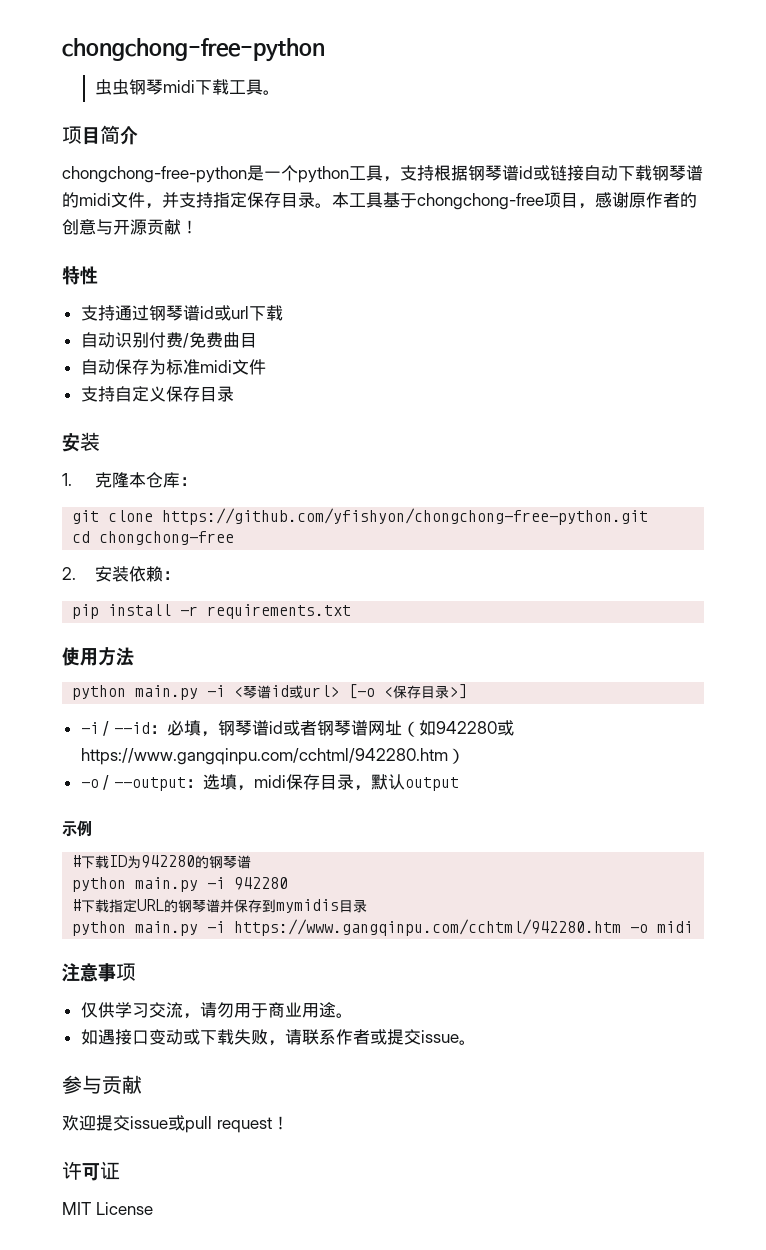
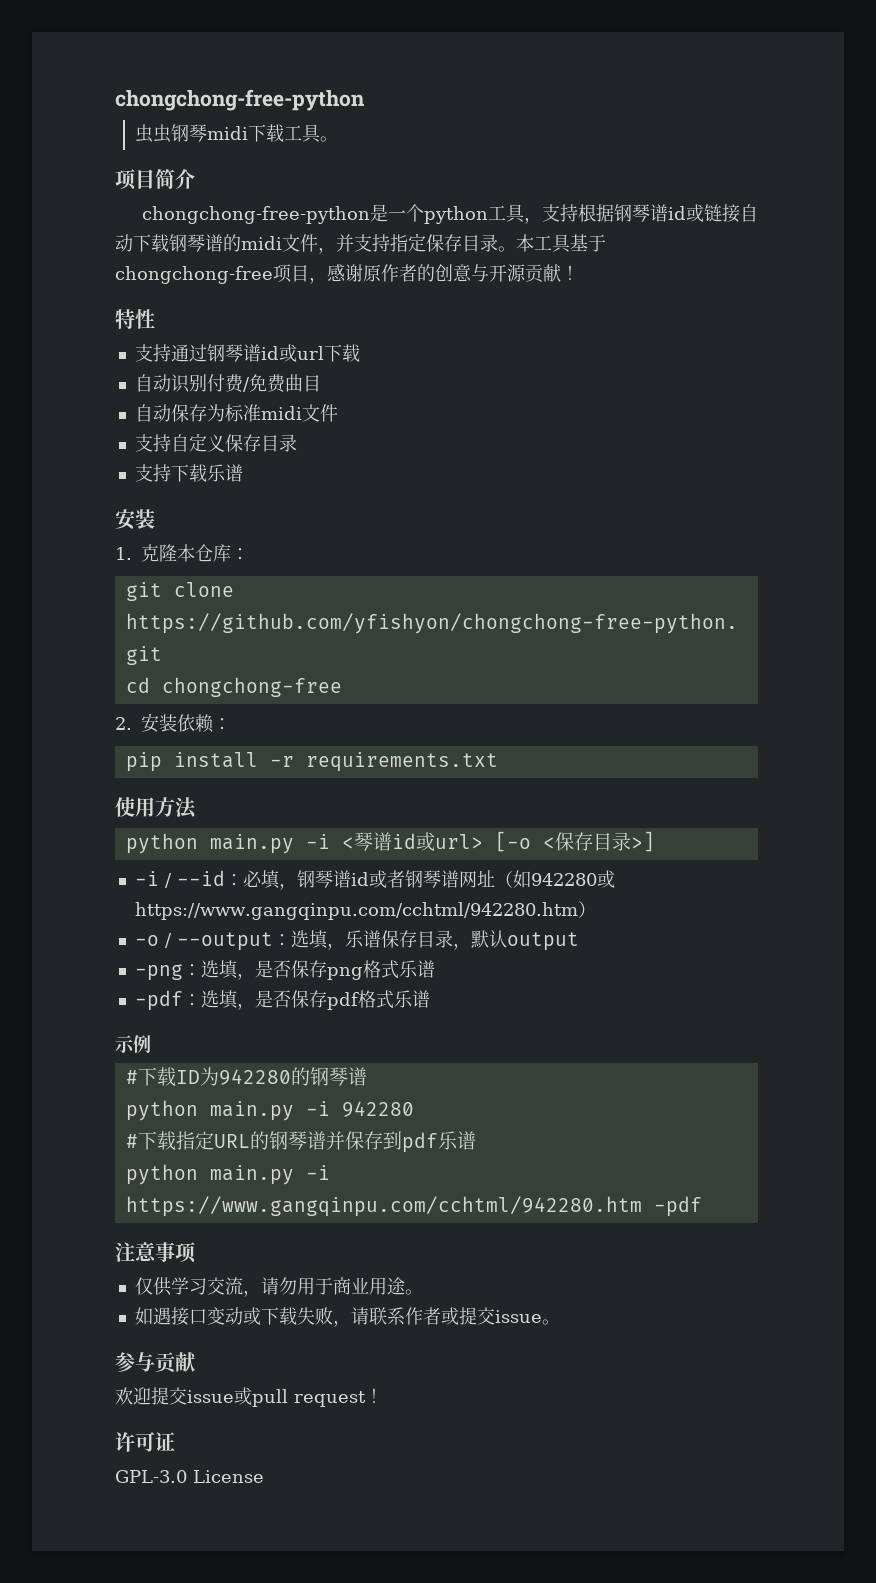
(234, 394) none -> [134,464,243,482] // 支持下载乐谱
[253,775,286,788] midi -> [344,930,381,948] 乐谱
(459, 784) none -> [134,960,435,981] [134,990,430,1011] // -png：选填，是否保存png格式乐谱 // -pdf：选填，是否保存pdf格式乐谱
[276,899,368,913] mymidis目录 -> [401,1131,476,1153] pdf乐谱
[630,921,694,933] -o midi -> [653,1196,702,1217] -pdf
[62,1202,91,1215] MIT -> [115,1470,187,1483] GPL-3.0

